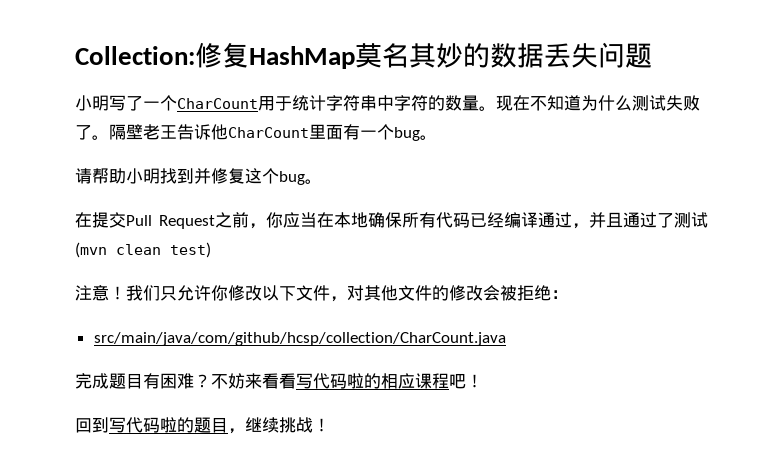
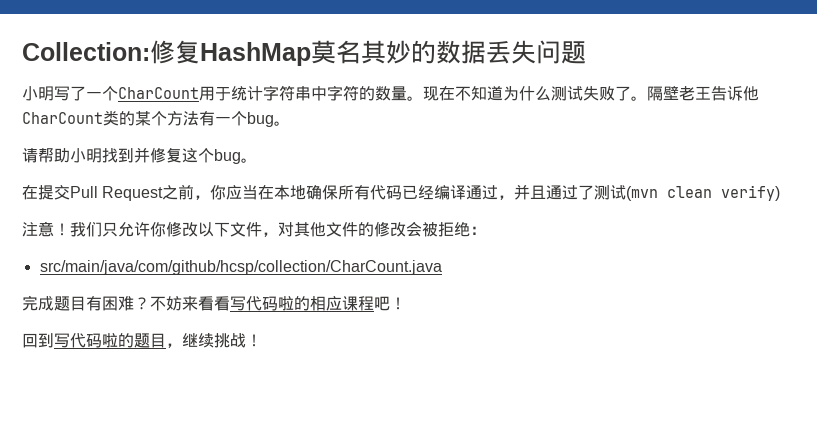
[309,124,343,140] 里面 -> [103,110,199,126] 类的某个方法
[170,242,211,258] test) -> [721,185,781,201] verify)

